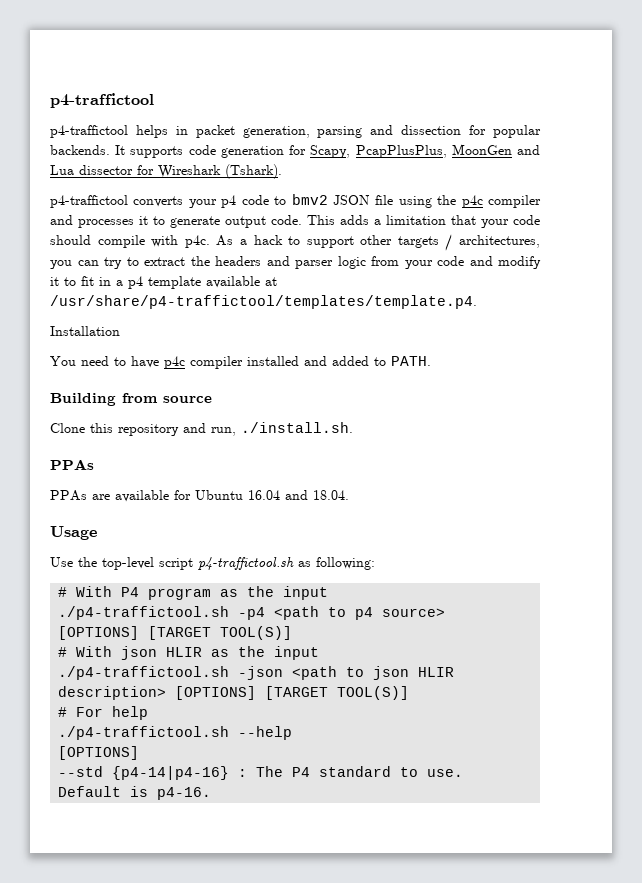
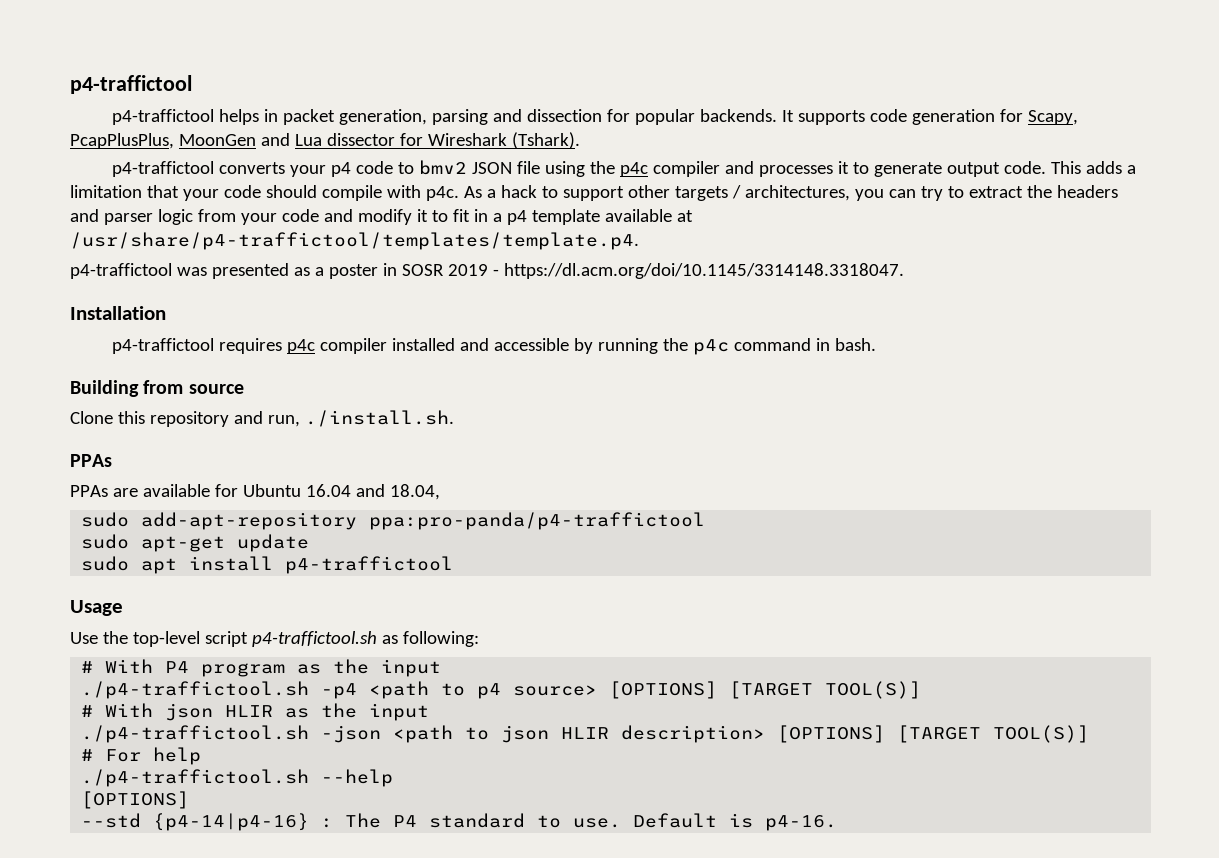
[50,326,120,336] [50,356,431,369] Installation // You need to have p4c compiler installed and added to PATH. -> [70,263,904,279] [70,306,166,320] [112,338,877,355] p4-traffictool was presented as a poster in SOSR 2019 - https://dl.acm.org/doi/10.1145/3314148.3318047. // Installation // p4-traffictool requires p4c compiler installed and accessible by running the p4c command in bash.
[313,490,349,500] 18.04. -> [389,484,440,500] [81,512,706,530] [81,534,310,552] [81,556,454,574] 18.04, // sudo add-apt-repository ppa:pro-panda/p4-traffictool // sudo apt-get update // sudo apt install p4-traffictool

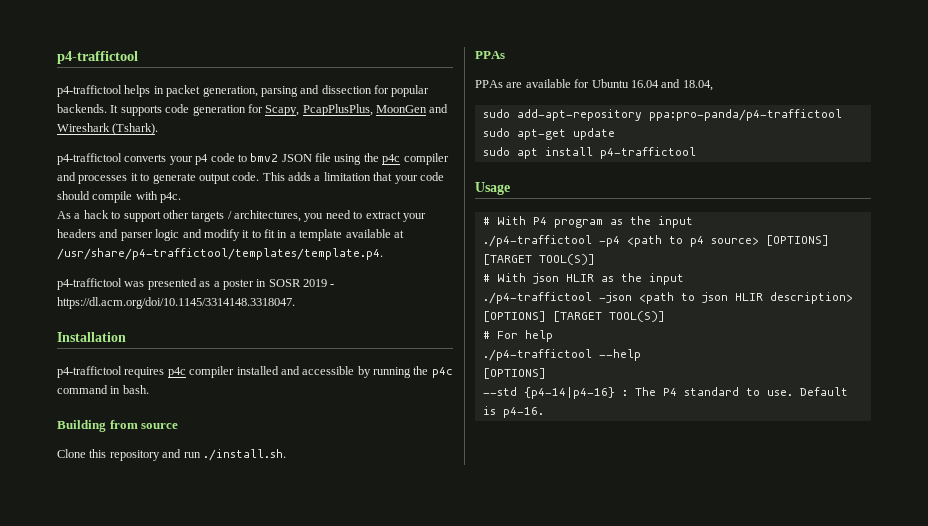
[294,133,423,146] Lua dissector for -> (449, 108) none
(459, 193) none -> (182, 197) //
[888,186,943,201] can try -> [325,210,351,219] need
[1026,185,1052,198] the -> [402,213,426,222] your
[197,209,319,225] from your code -> (180, 235) none
[506,210,527,225] p4 -> (296, 235) none
[267,415,300,427] run, -> [183,452,201,458] run
[70,631,479,647] // Use the top-level script p4-traffictool.sh as following: -> (510, 188) none
[81,681,310,699] ./p4-traffictool.sh -> [482,235,592,247] ./p4-traffictool
[81,725,310,743] ./p4-traffictool.sh -> [482,292,592,304] ./p4-traffictool
[81,769,310,787] ./p4-traffictool.sh -> [482,349,592,361] ./p4-traffictool

